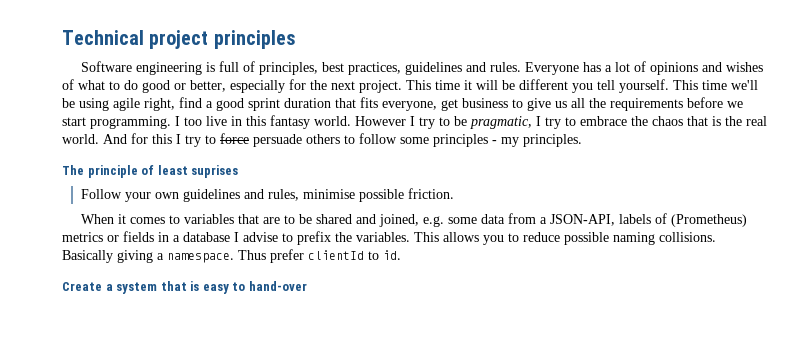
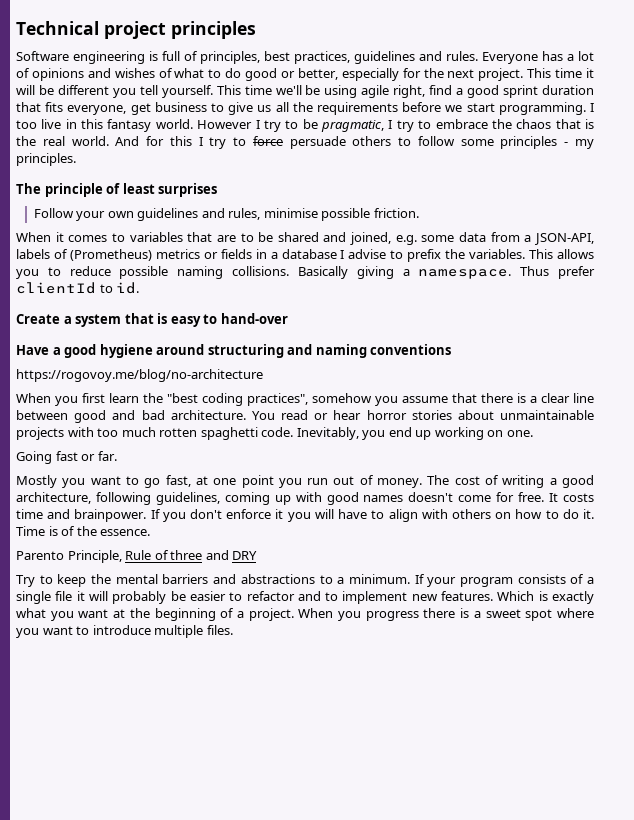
[191,165,239,178] suprises -> [158,183,218,197] surprises
(307, 286) none -> [16,344,452,358] [16,369,263,382] [16,393,594,406] [16,410,595,423] [16,427,533,440] [16,451,117,464] [16,475,594,488] [16,492,594,505] [16,509,595,522] [16,526,151,536] [16,550,258,563] [16,574,594,587] [16,591,594,604] [16,608,594,621] [16,625,233,638] // Have a good hygiene around structuring and naming conventions // https://rogovoy.me/blog/no-architecture // When you first learn the "best coding practices", somehow you assume that there is a clear line between good and bad architecture. You read or hear horror stories about unmaintainable projects with too much rotten spaghetti code. Inevitably, you end up working on one. // Going fast or far. // Mostly you want to go fast, at one point you run out of money. The cost of writing a good architecture, following guidelines, coming up with good names doesn't come for free. It costs time and brainpower. If you don't enforce it you will have to align with others on how to do it. Time is of the essence. // Parento Principle, Rule of three and DRY // Try to keep the mental barriers and abstractions to a minimum. If your program consists of a single file it will probably be easier to refactor and to implement new features. Which is exactly what you want at the beginning of a project. When you progress there is a sweet spot where you want to introduce multiple files.

